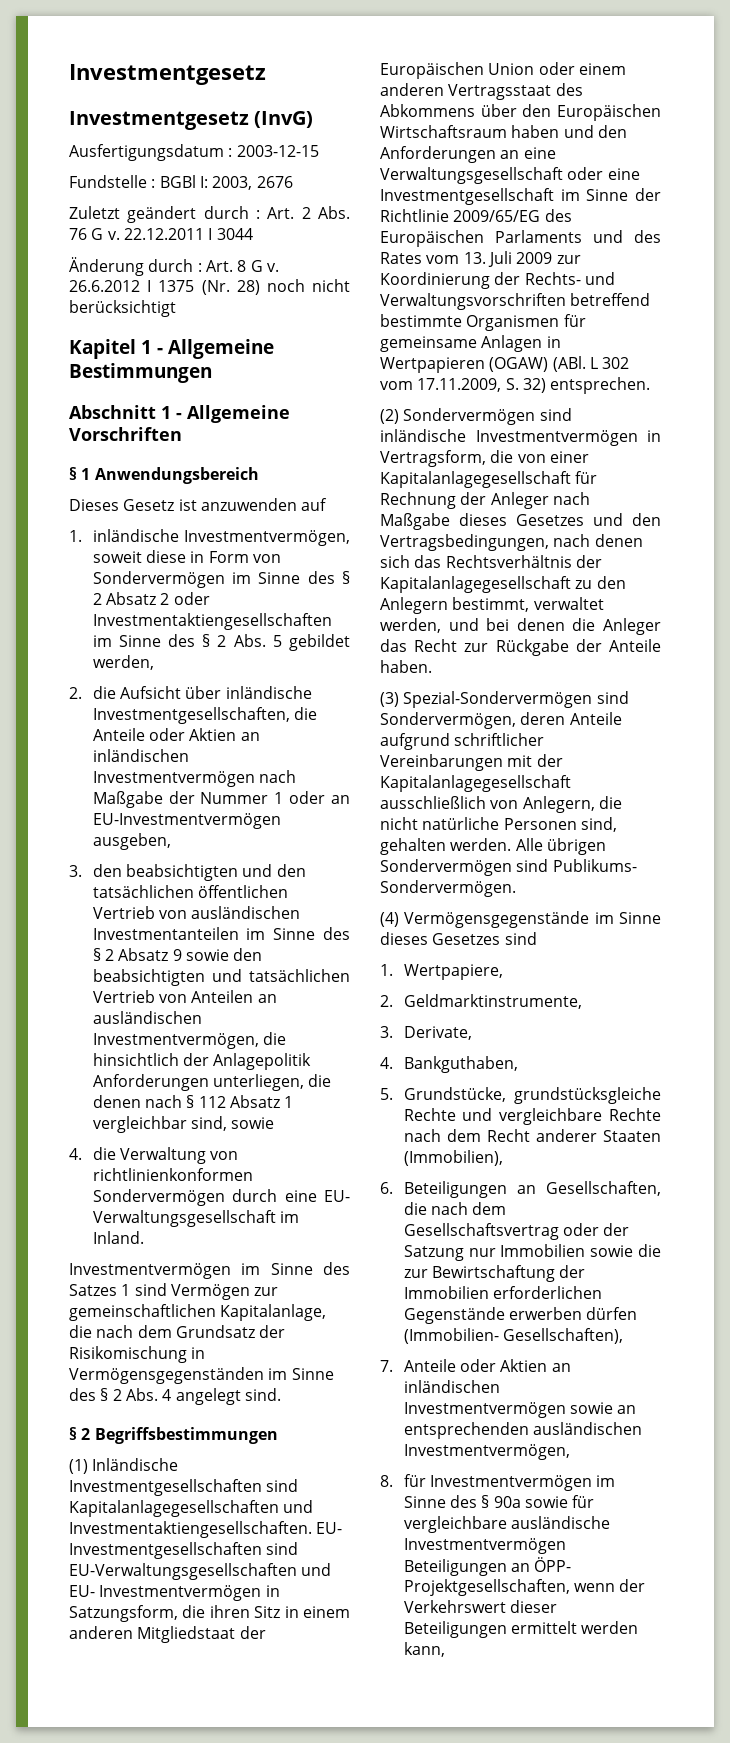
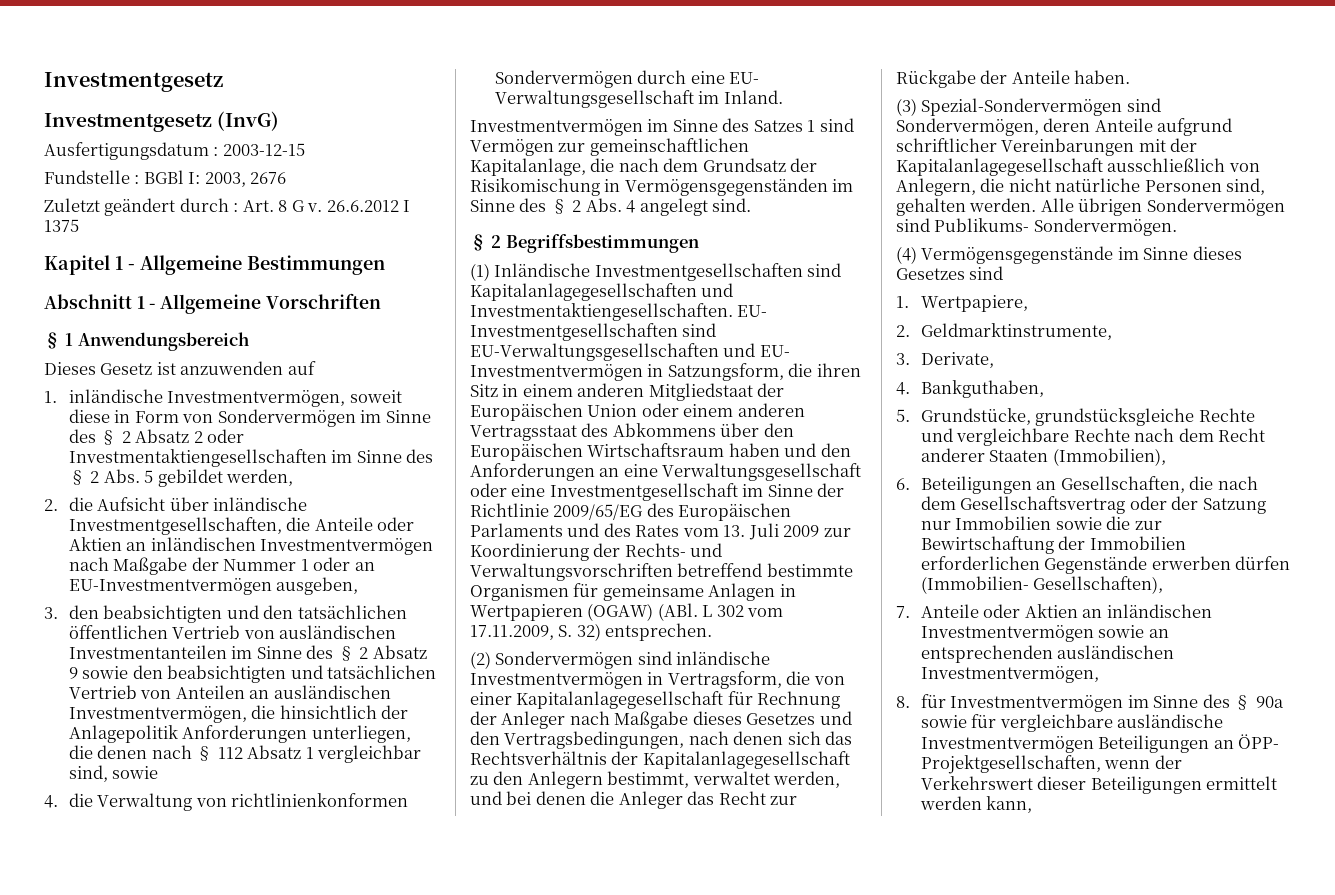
[301,206,350,219] [69,228,253,240] [69,257,233,276] 2 Abs. 76 G v. 22.12.2011 I 3044 // Änderung durch : Art. -> (274, 206) none
[201,279,350,295] [69,300,176,317] (Nr. 28) noch nicht berücksichtigt -> (79, 225) none

